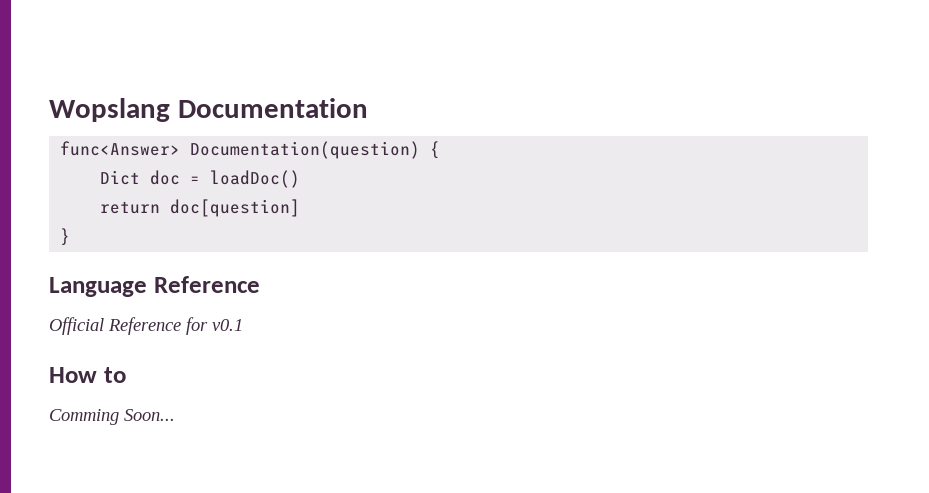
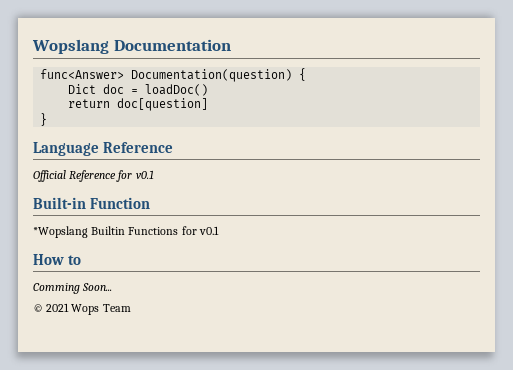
(243, 325) none -> [33,197,151,209] [33,226,219,238] // Built-in Function // *Wopslang Builtin Functions for v0.1
(175, 415) none -> [33,303,131,315] // © 2021 Wops Team

